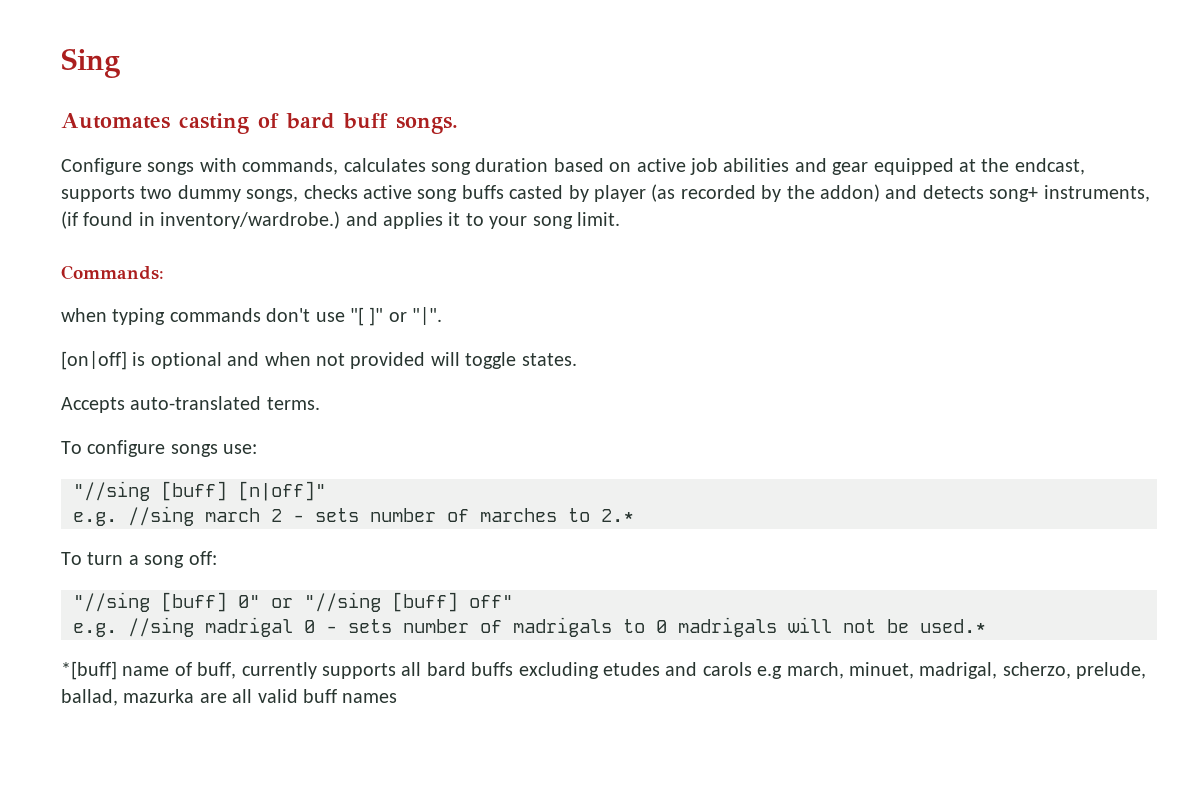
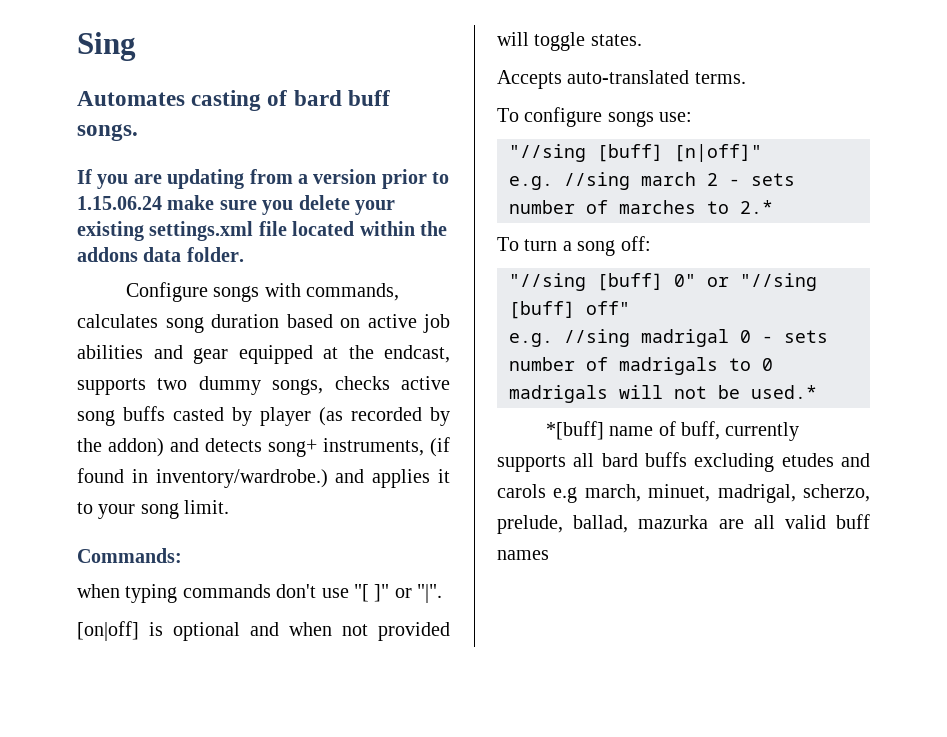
(458, 125) none -> [77,169,450,189] [77,195,395,215] [77,221,447,241] [77,247,244,262] // If you are updating from a version prior to 1.15.06.24 make sure you delete your existing settings.xml file located within the addons data folder.

